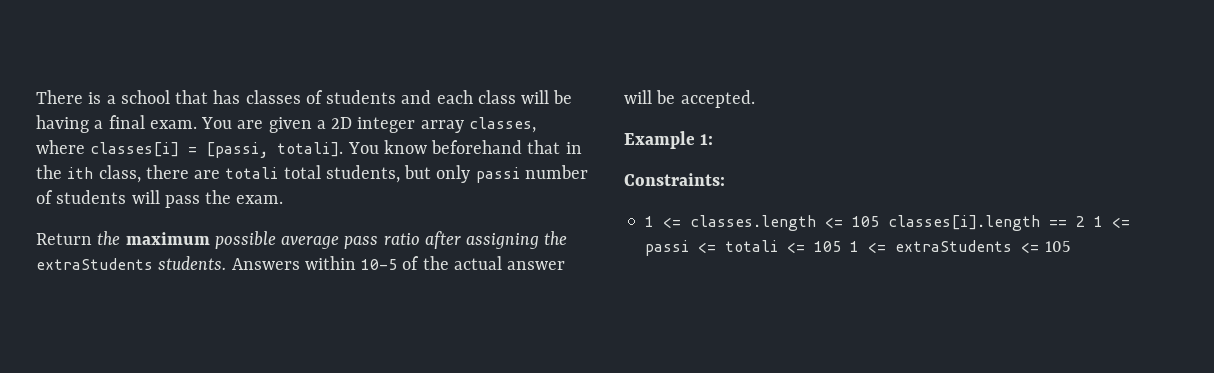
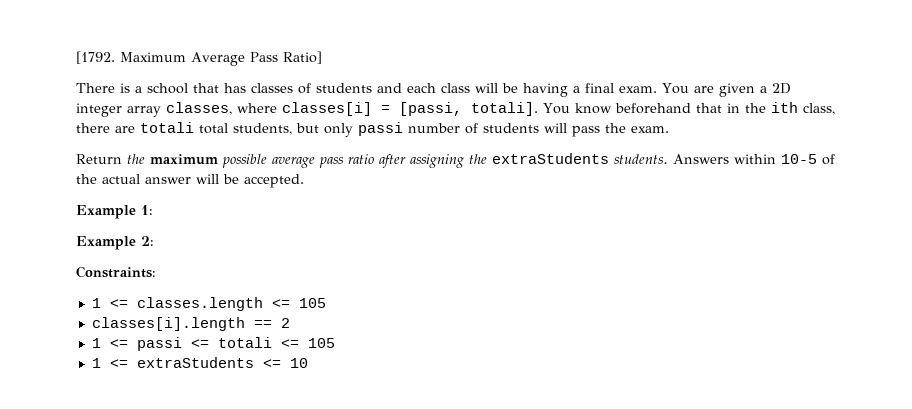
(36, 97) none -> [76,51,322,66] [1792. Maximum Average Pass Ratio] //
(714, 139) none -> [76,236,154,250] // Example 2:
(880, 221) none -> (326, 303) //
(1086, 221) none -> (290, 323) //
(842, 246) none -> (335, 343) //
[1044,241,1071,252] 105 -> [289,358,308,368] 10

